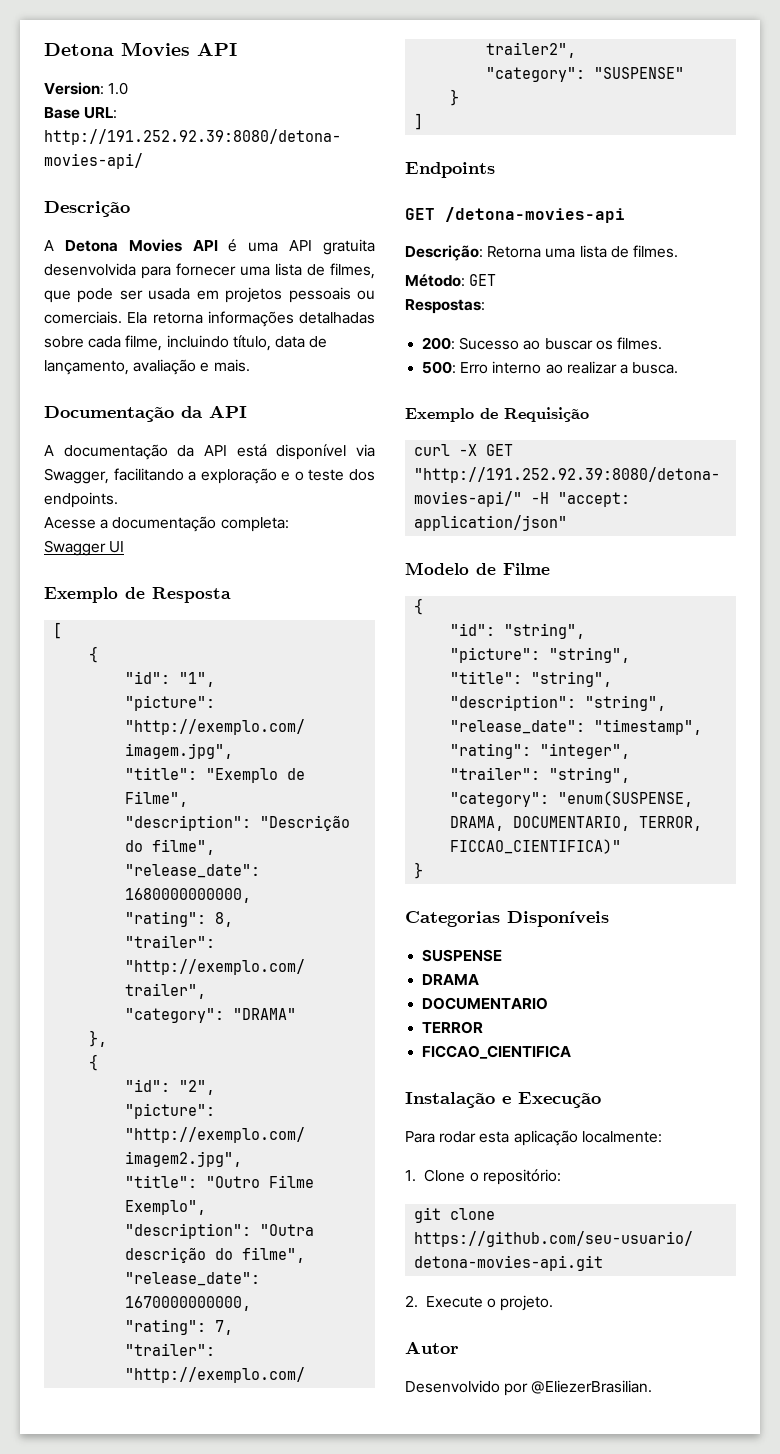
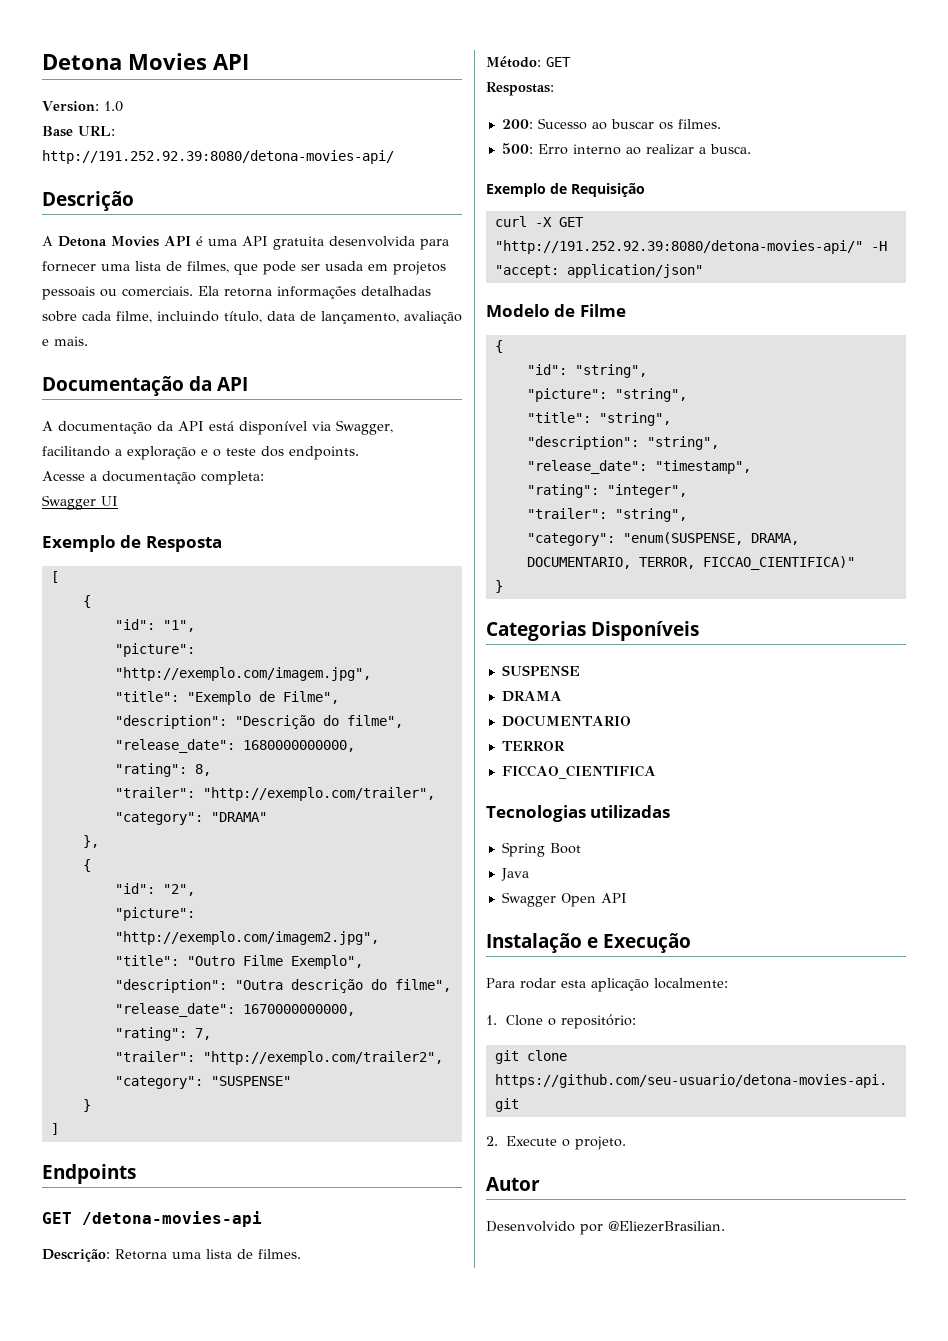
(572, 1052) none -> [486,805,671,822] [501,842,581,857] [500,868,529,881] [501,892,627,907] // Tecnologias utilizadas // Spring Boot // Java // Swagger Open API

